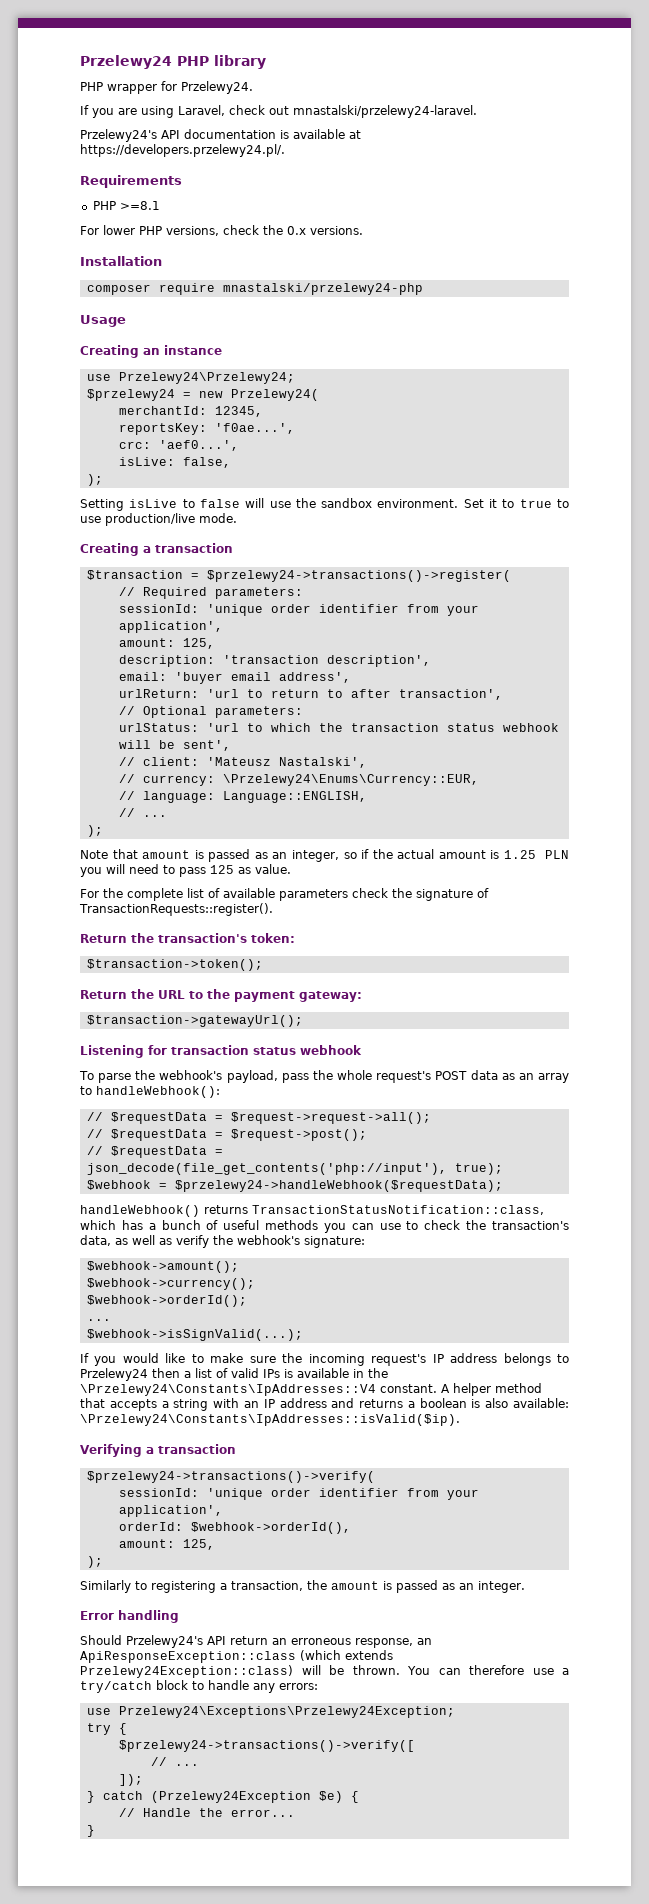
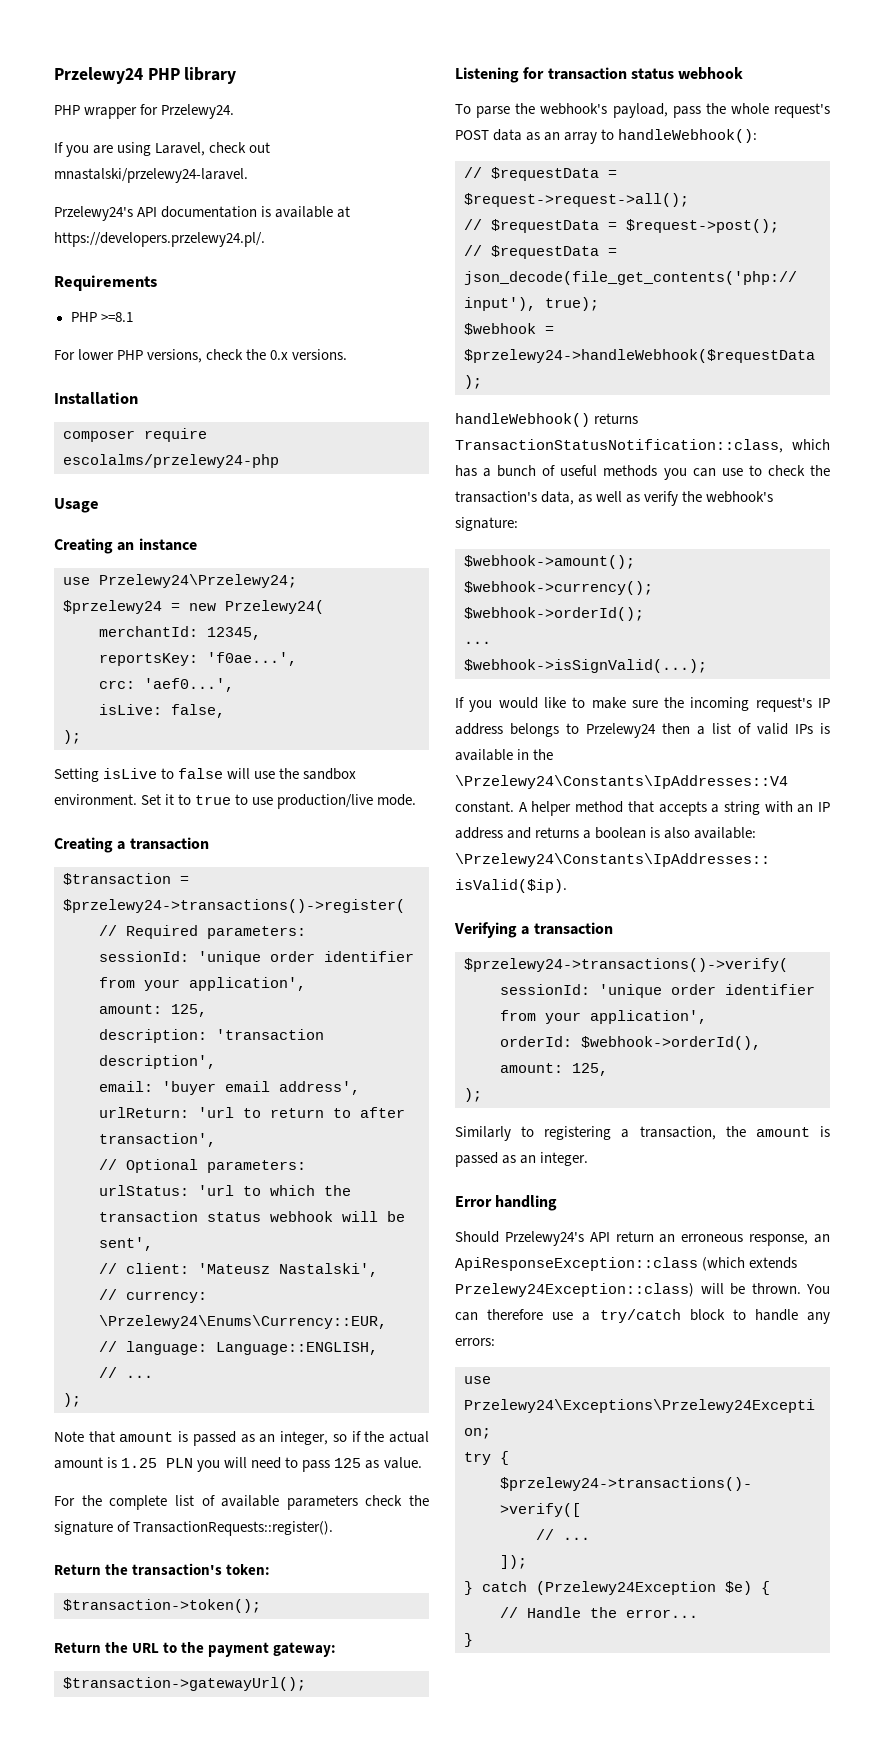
[222,283,423,295] mnastalski/przelewy24-php -> [63,454,279,468] escolalms/przelewy24-php

